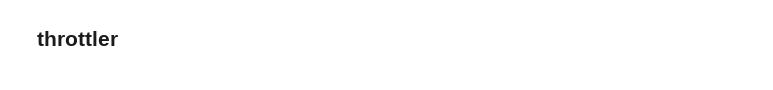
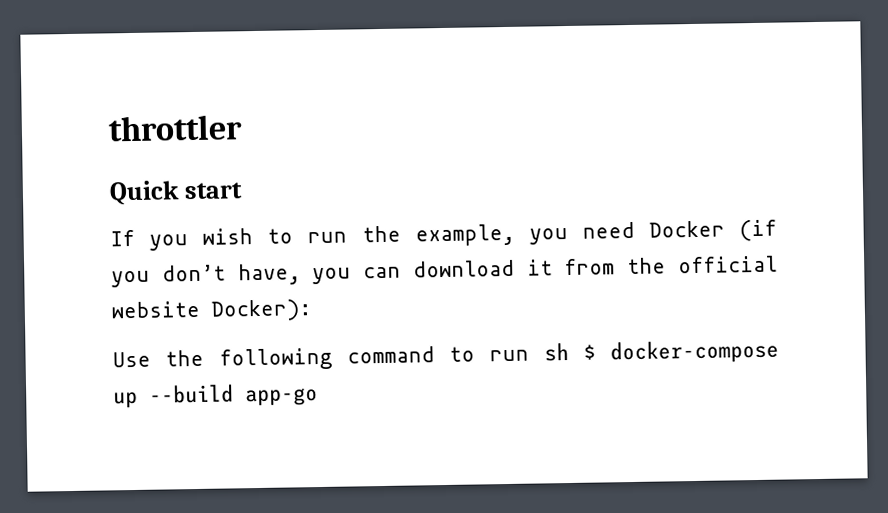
(118, 38) none -> [109,180,243,206] [110,219,778,251] [111,255,778,288] [111,299,312,322] [112,339,779,371] [113,384,318,409] // Quick start // If you wish to run the example, you need Docker (if you don’t have, you can download it from the official website Docker): // Use the following command to run sh $ docker-compose up --build app-go

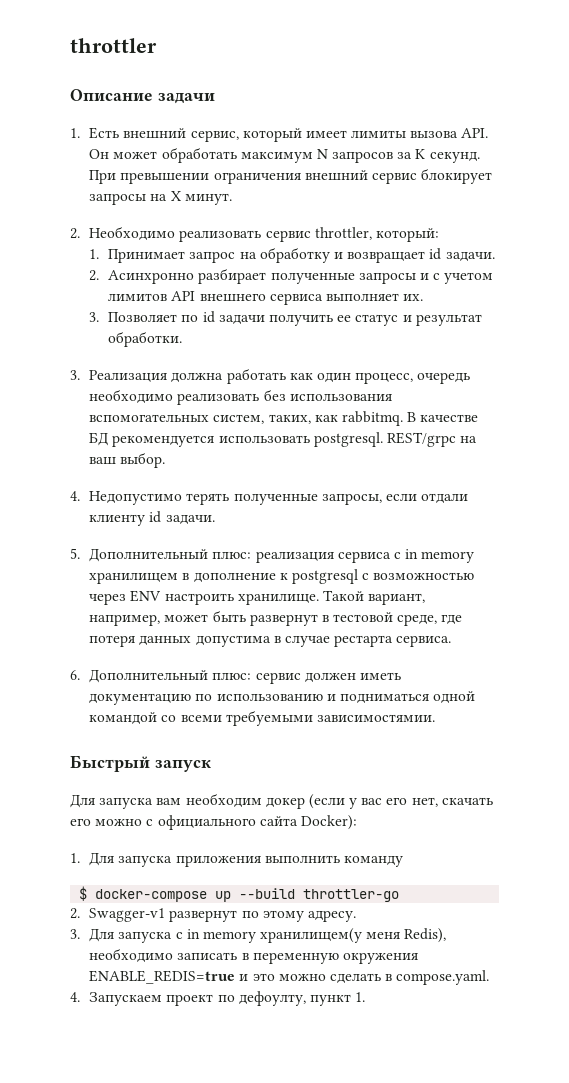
[109,180,243,206] [110,219,778,251] [111,255,778,288] [111,299,312,322] [112,339,779,371] [113,384,318,409] Quick start // If you wish to run the example, you need Docker (if you don’t have, you can download it from the official website Docker): // Use the following command to run sh $ docker-compose up --build app-go -> [70,89,215,104] [70,127,489,142] [89,147,480,163] [89,168,493,184] [89,191,232,205] [70,226,439,242] [89,247,495,263] [89,268,494,284] [108,291,424,305] [89,311,482,326] [108,331,183,347] [70,368,471,384] [89,389,392,405] [89,411,479,426] [89,432,478,447] [89,452,166,468] [70,491,469,505] [89,511,215,526] [70,548,475,563] [89,569,475,584] [89,590,426,605] [89,610,463,626] [89,635,452,647] [70,669,401,684] [89,691,476,705] [89,710,435,726] [70,755,211,772] [70,793,493,809] [70,815,357,830] [70,852,403,867] [79,886,400,902] [70,908,356,922] [70,928,447,943] [89,948,418,964] [89,970,490,985] [70,991,366,1006] Описание задачи // 1. Есть внешний сервис, который имеет лимиты вызова API. Он может обработать максимум N запросов за K секунд. При превышении ограничения внешний сервис блокирует запросы на X минут. // 2. Необходимо реализовать сервис throttler, который: // 1. Принимает запрос на обработку и возвращает id задачи. // 2. Асинхронно разбирает полученные запросы и с учетом лимитов API внешнего сервиса выполняет их. // 3. Позволяет по id задачи получить ее статус и результат обработки. // 3. Реализация должна работать как один процесс, очередь необходимо реализовать без использования вспомогательных систем, таких, как rabbitmq. В качестве БД рекомендуется использовать postgresql. REST/grpc на ваш выбор. // 4. Недопустимо терять полученные запросы, если отдали клиенту id задачи. // 5. Дополнительный плюс: реализация сервиса с in memory хранилищем в дополнение к postgresql с возможностью через ENV настроить хранилище. Такой вариант, например, может быть развернут в тестовой среде, где потеря данных допустима в случае рестарта сервиса. // 6. Дополнительный плюс: сервис должен иметь документацию по использованию и подниматься одной командой со всеми требуемыми зависимостямии. // Быстрый запуск // Для запуска вам необходим докер (если у вас его нет, скачать его можно с официального сайта Docker): // 1. Для запуска приложения выполнить команду // $ docker-compose up --build throttler-go // 2. Swagger-v1 развернут по этому адресу. // 3. Для запуска с in memory хранилищем(у меня Redis), необходимо записать в переменную окружения ENABLE_REDIS=true и это можно сделать в compose.yaml. // 4. Запускаем проект по дефоулту, пункт 1.

